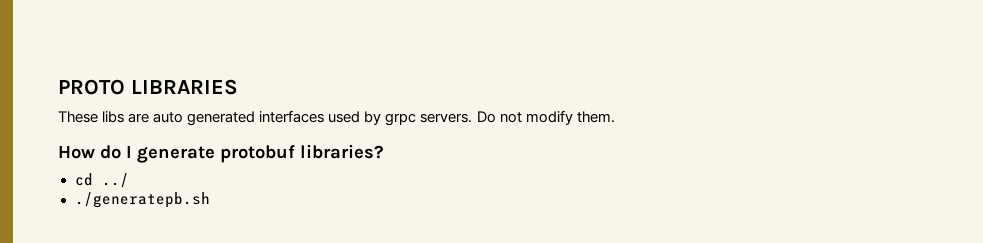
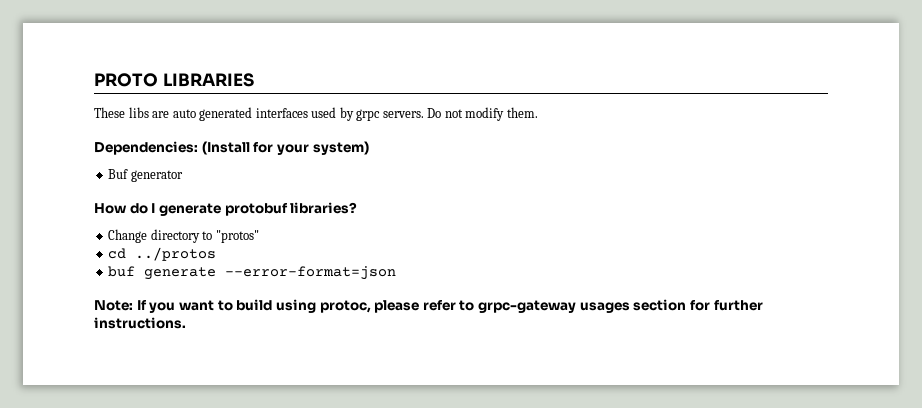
(615, 117) none -> [94,141,369,155] [108,169,183,182] // Dependencies: (Install for your system) // Buf generator
[74,173,129,188] [74,192,210,208] cd ../ // ./generatepb.sh -> [108,229,259,243] [108,247,217,261] [108,266,397,280] [94,299,763,313] [94,317,186,329] Change directory to "protos" // cd ../protos // buf generate --error-format=json // Note: If you want to build using protoc, please refer to grpc-gateway usages section for further instructions.

